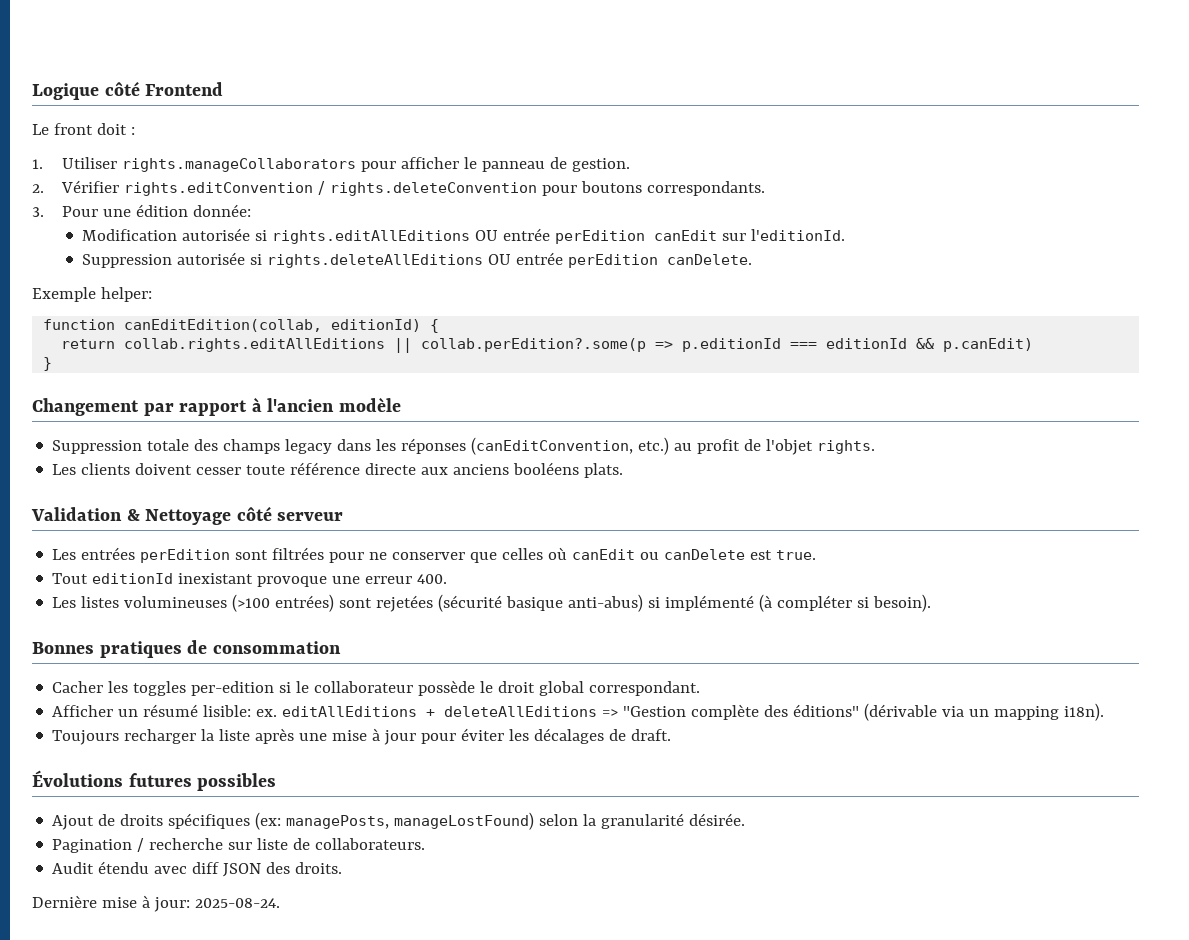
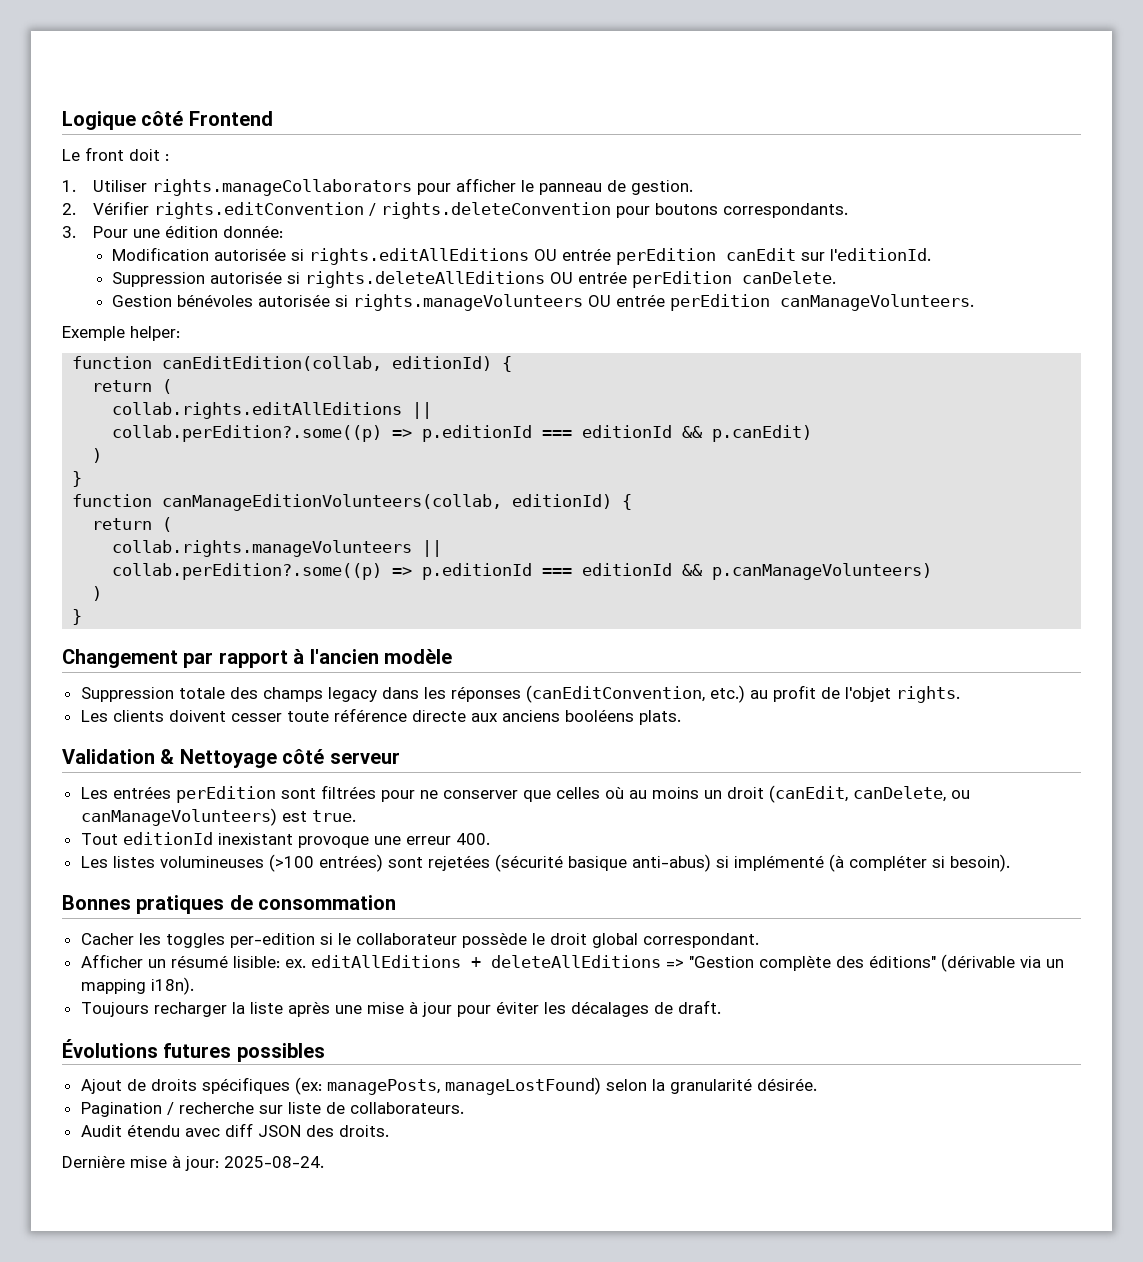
(753, 259) none -> [111,294,974,311] // Gestion bénévoles autorisée si rights.manageVolunteers OU entrée perEdition canManageVolunteers.
(116, 344) none -> [162,379,173,394] ( //
[421,338,647,352] collab.perEdition?.some(p -> [112,425,383,442] // collab.perEdition?.some((p)
(1034, 345) none -> [92,448,103,463] [72,471,83,487] [72,494,633,511] [92,517,173,532] [112,540,443,557] [112,563,933,580] [92,586,103,601] // ) // } // function canManageEditionVolunteers(collab, editionId) { // return ( // collab.rights.manageVolunteers || // collab.perEdition?.some((p) => p.editionId === editionId && p.canManageVolunteers) // )
[572,549,746,560] canEdit ou canDelete -> [628,785,970,803] [80,808,277,826] au moins un droit (canEdit, canDelete, ou canManageVolunteers)

